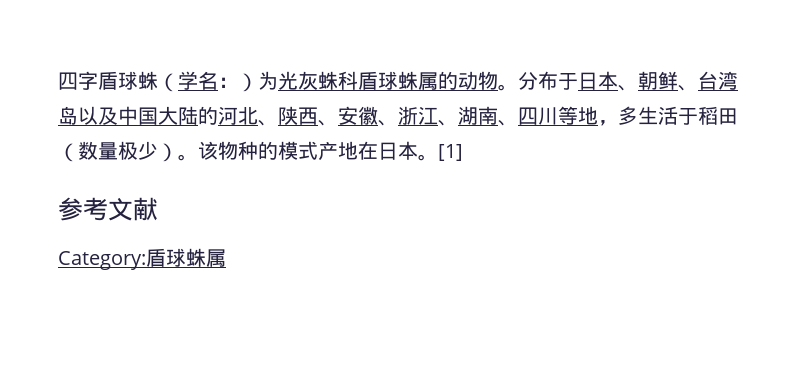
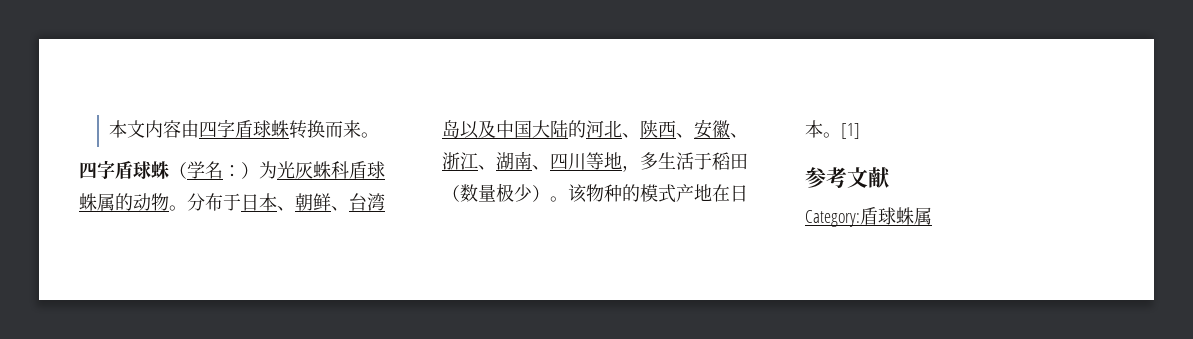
(58, 81) none -> [109,119,380,139] 本文内容由四字盾球蛛转换而来。 //

